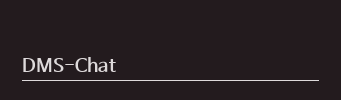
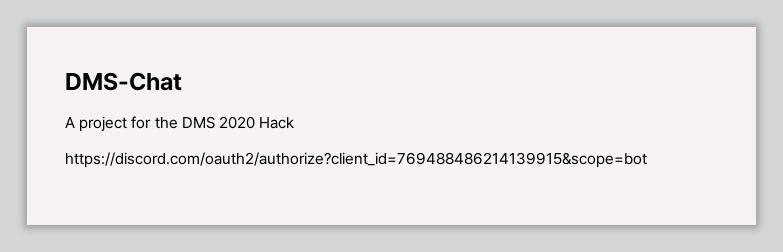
(116, 64) none -> [65,116,295,132] [65,152,647,168] // A project for the DMS 2020 Hack // https://discord.com/oauth2/authorize?client_id=769488486214139915&scope=bot

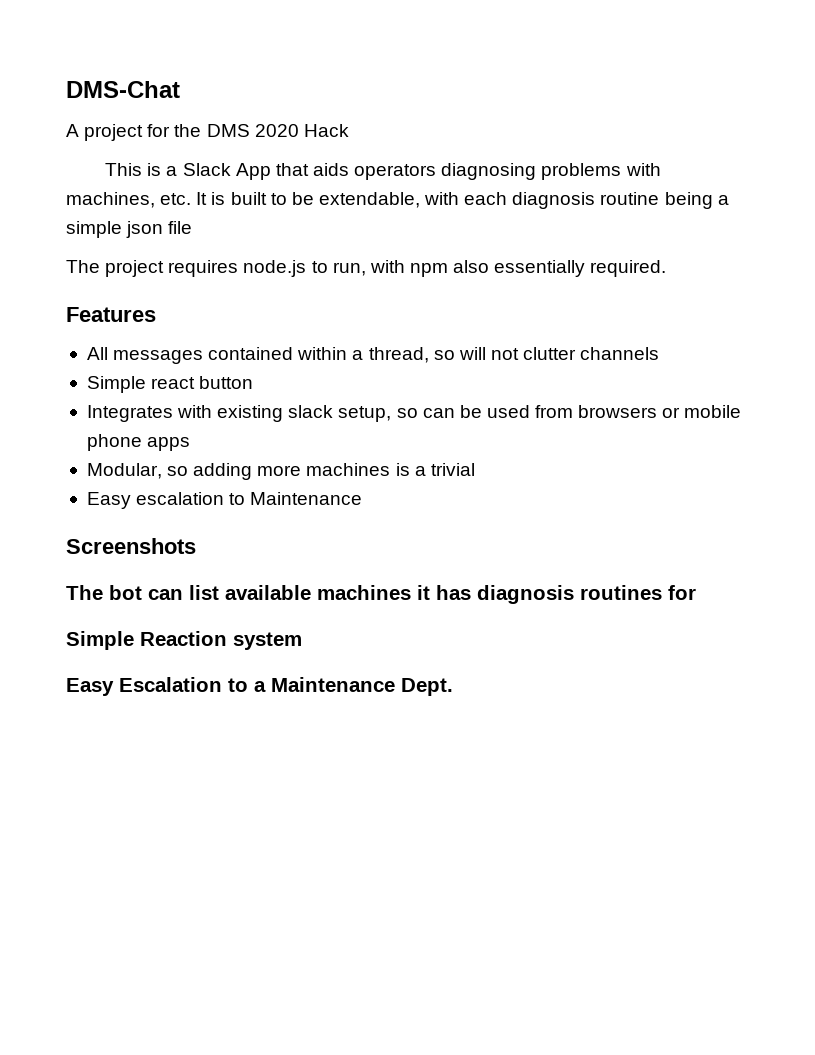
[65,152,647,168] https://discord.com/oauth2/authorize?client_id=769488486214139915&scope=bot -> [105,163,661,180] [66,192,729,209] [66,221,193,238] [66,260,667,277] [66,307,156,322] [86,347,660,364] [86,376,254,393] [86,405,742,422] [86,434,191,451] [86,463,475,480] [86,492,363,509] [66,538,196,554] [66,585,696,604] [66,631,302,650] [66,677,453,696] This is a Slack App that aids operators diagnosing problems with machines, etc. It is built to be extendable, with each diagnosis routine being a simple json file // The project requires node.js to run, with npm also essentially required. // Features // All messages contained within a thread, so will not clutter channels // Simple react button // Integrates with existing slack setup, so can be used from browsers or mobile phone apps // Modular, so adding more machines is a trivial // Easy escalation to Maintenance // Screenshots // The bot can list available machines it has diagnosis routines for // Simple Reaction system // Easy Escalation to a Maintenance Dept.

